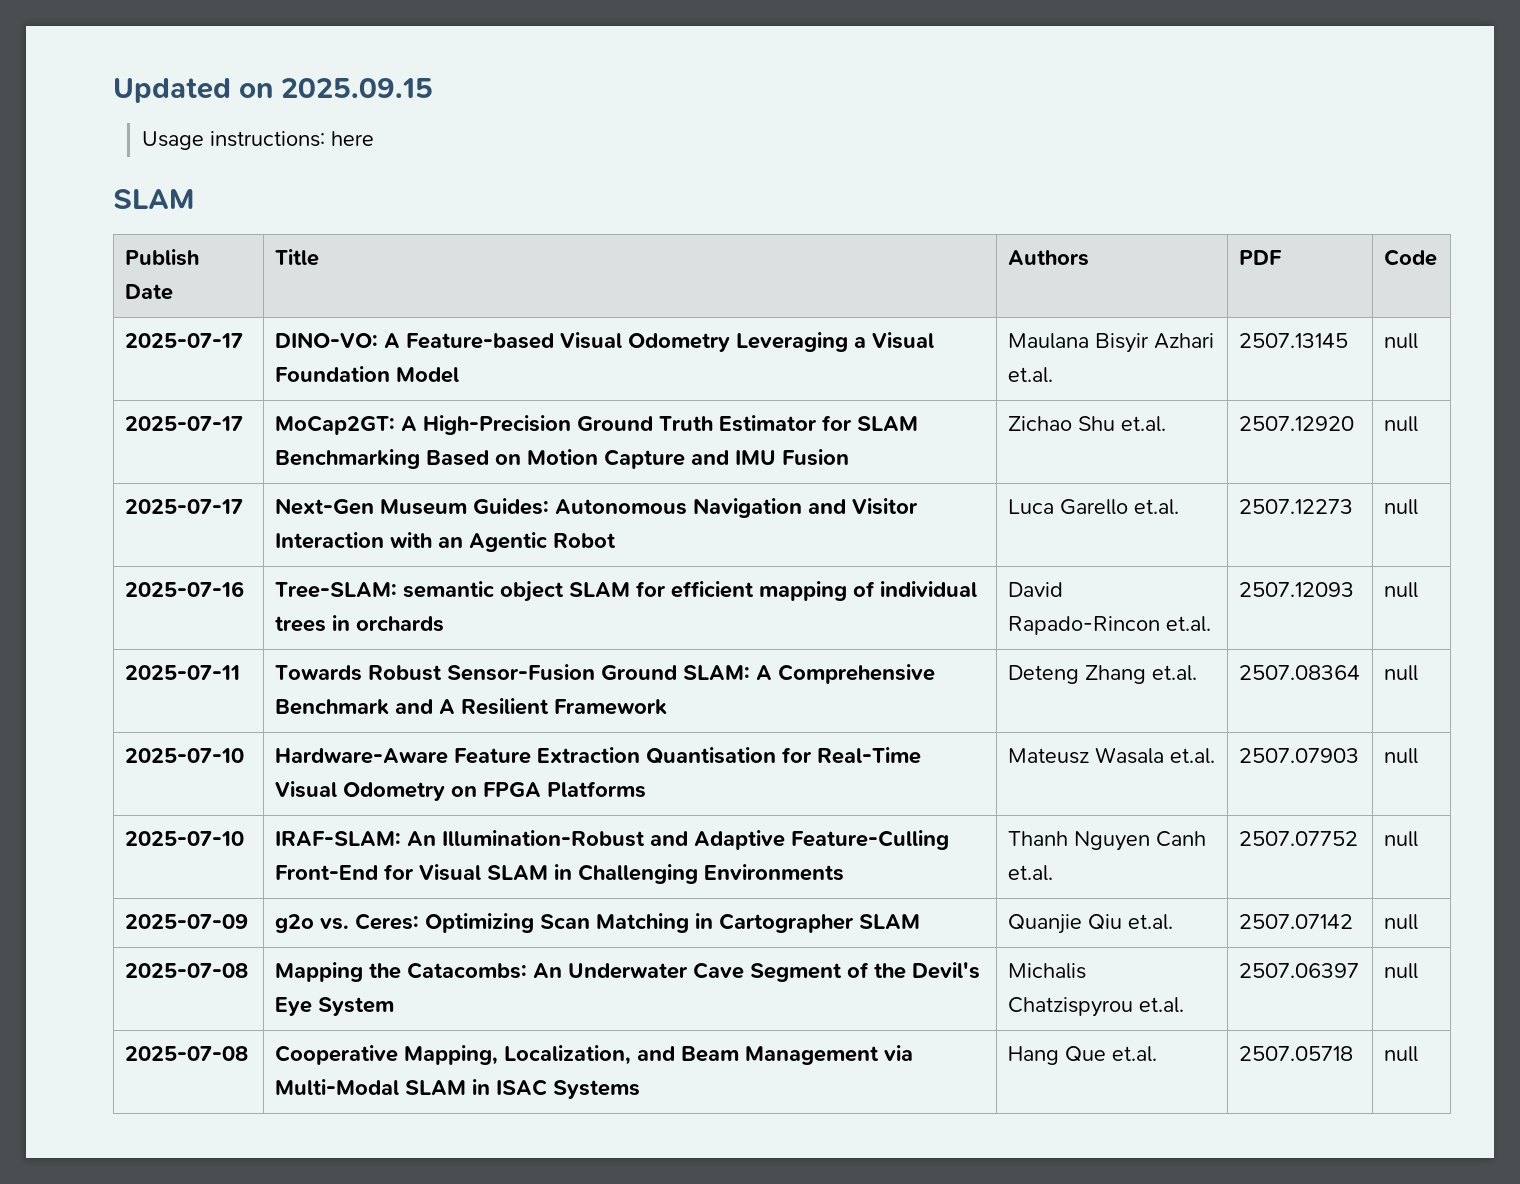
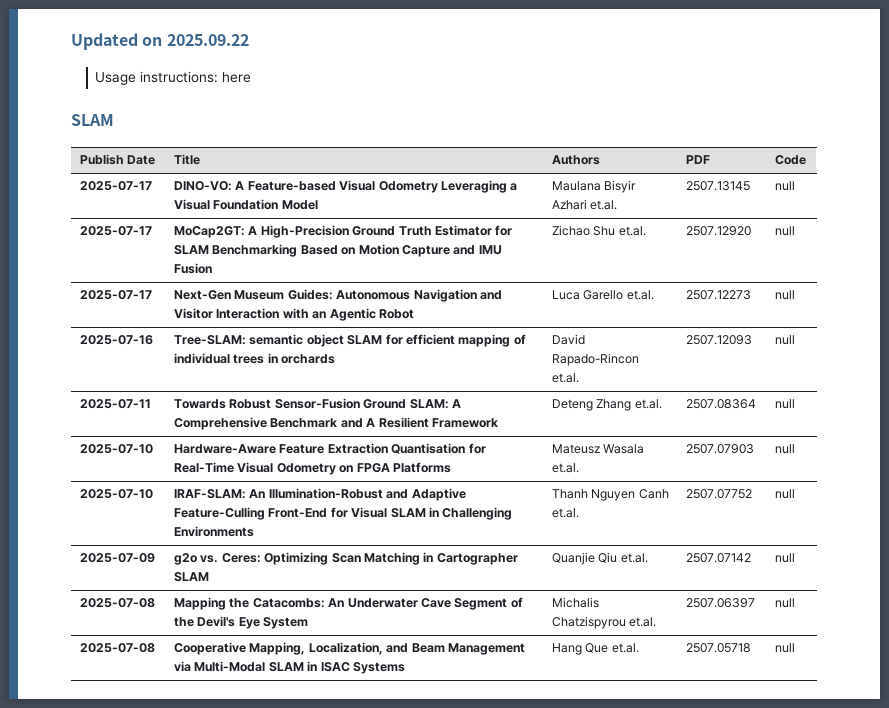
[281,78,433,98] 2025.09.15 -> [166,34,249,46] 2025.09.22

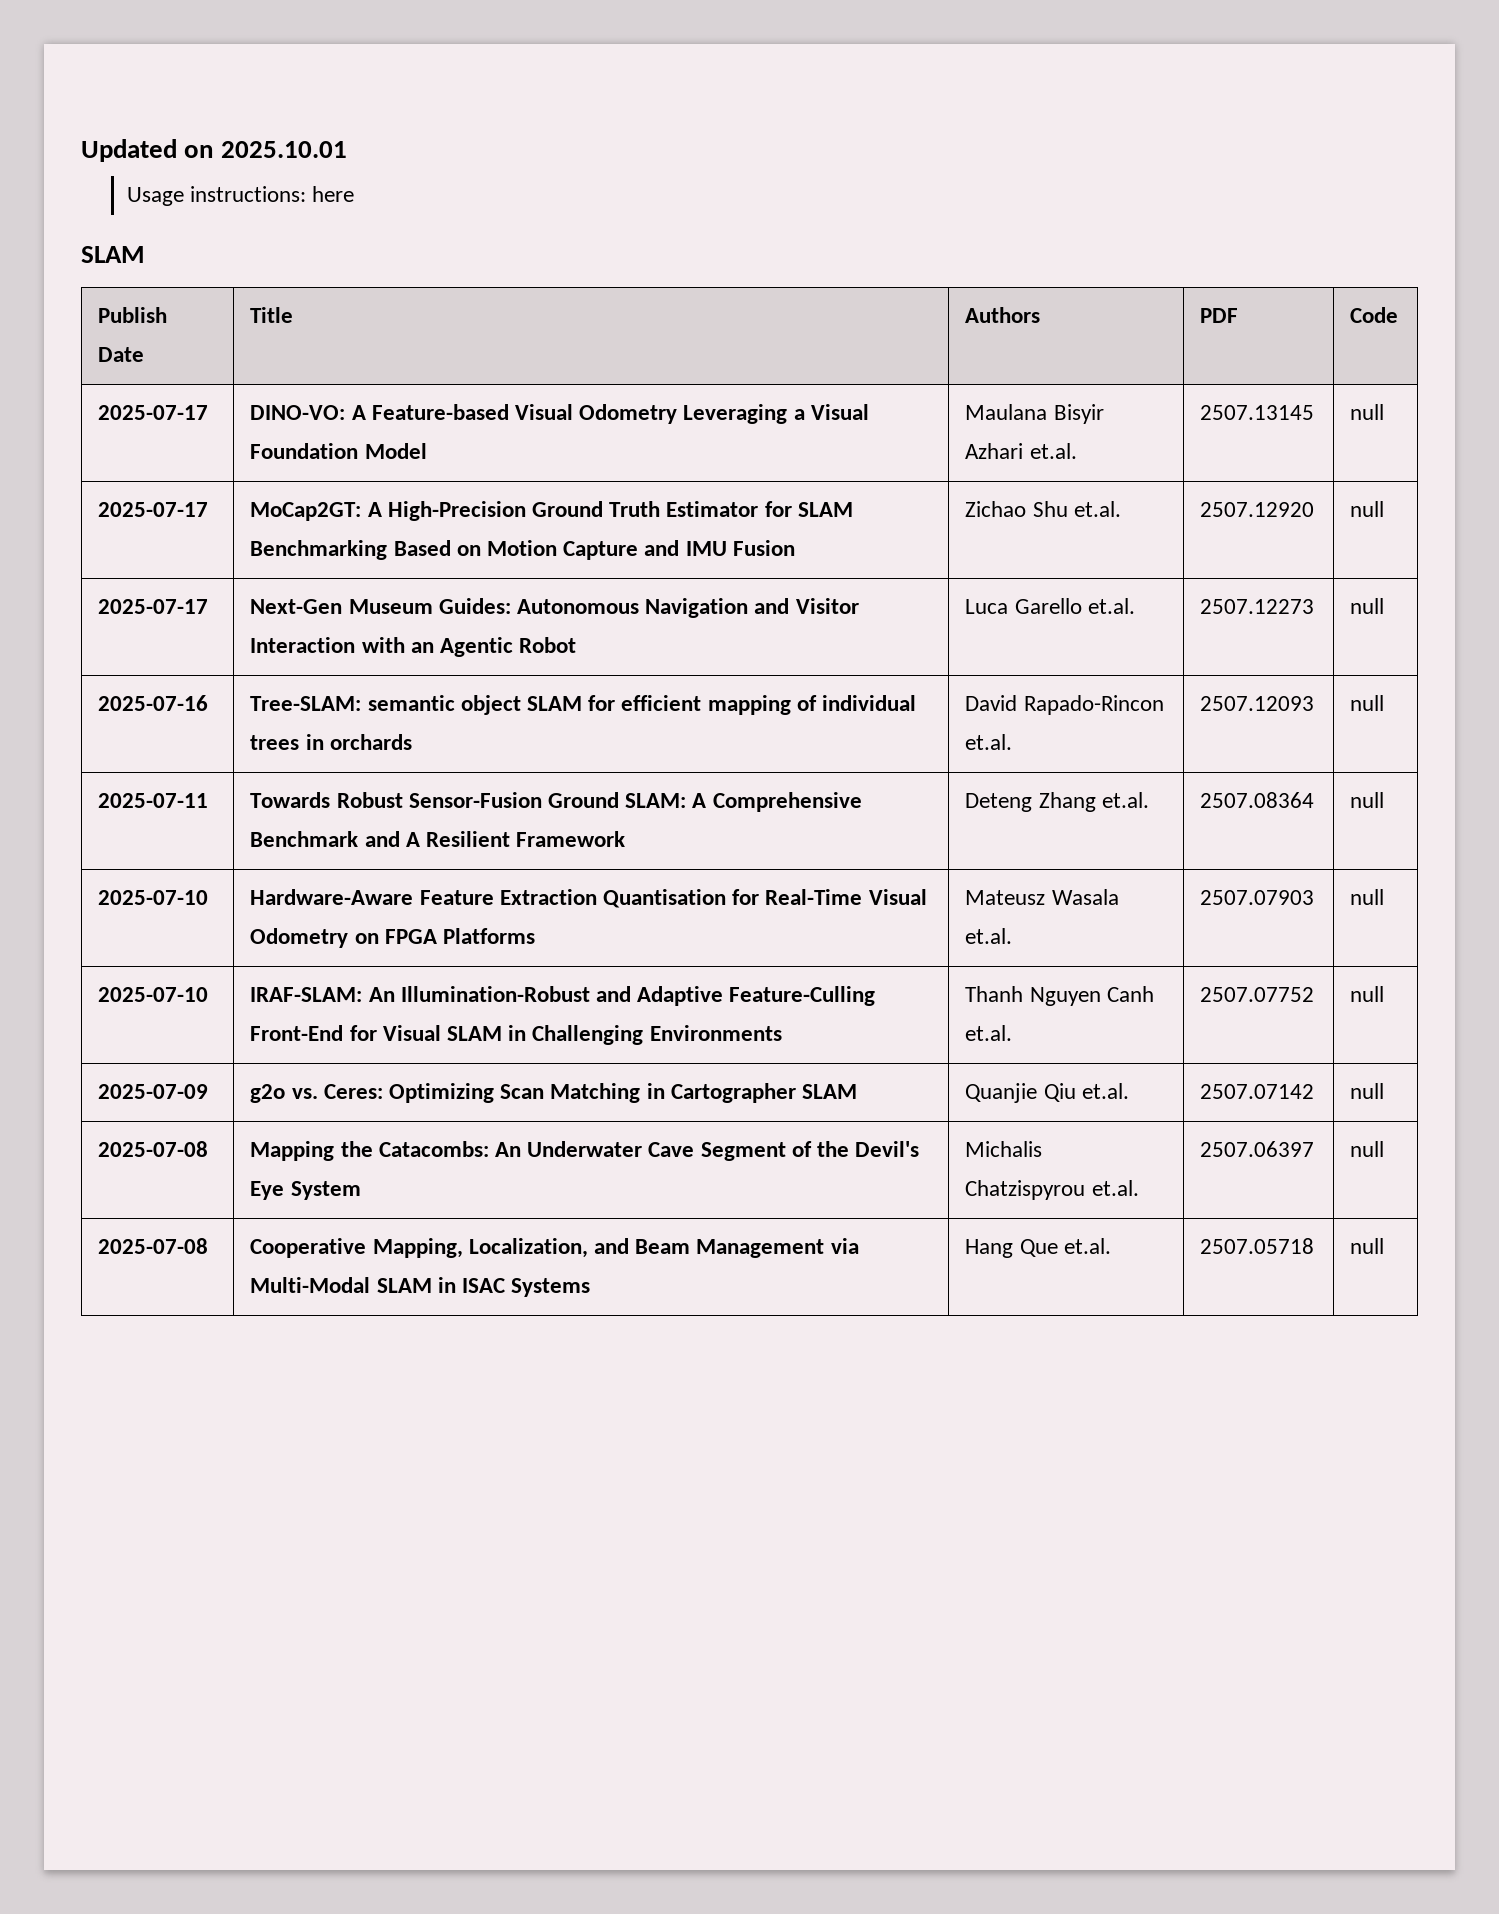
[166,34,249,46] 2025.09.22 -> [220,141,347,158] 2025.10.01

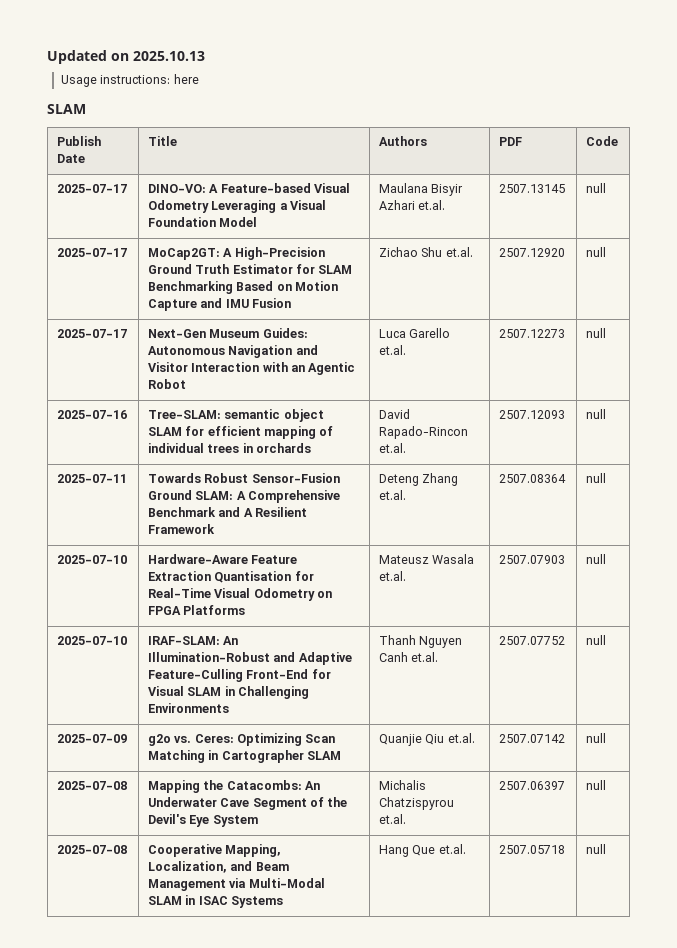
[220,141,347,158] 2025.10.01 -> [133,51,205,61] 2025.10.13

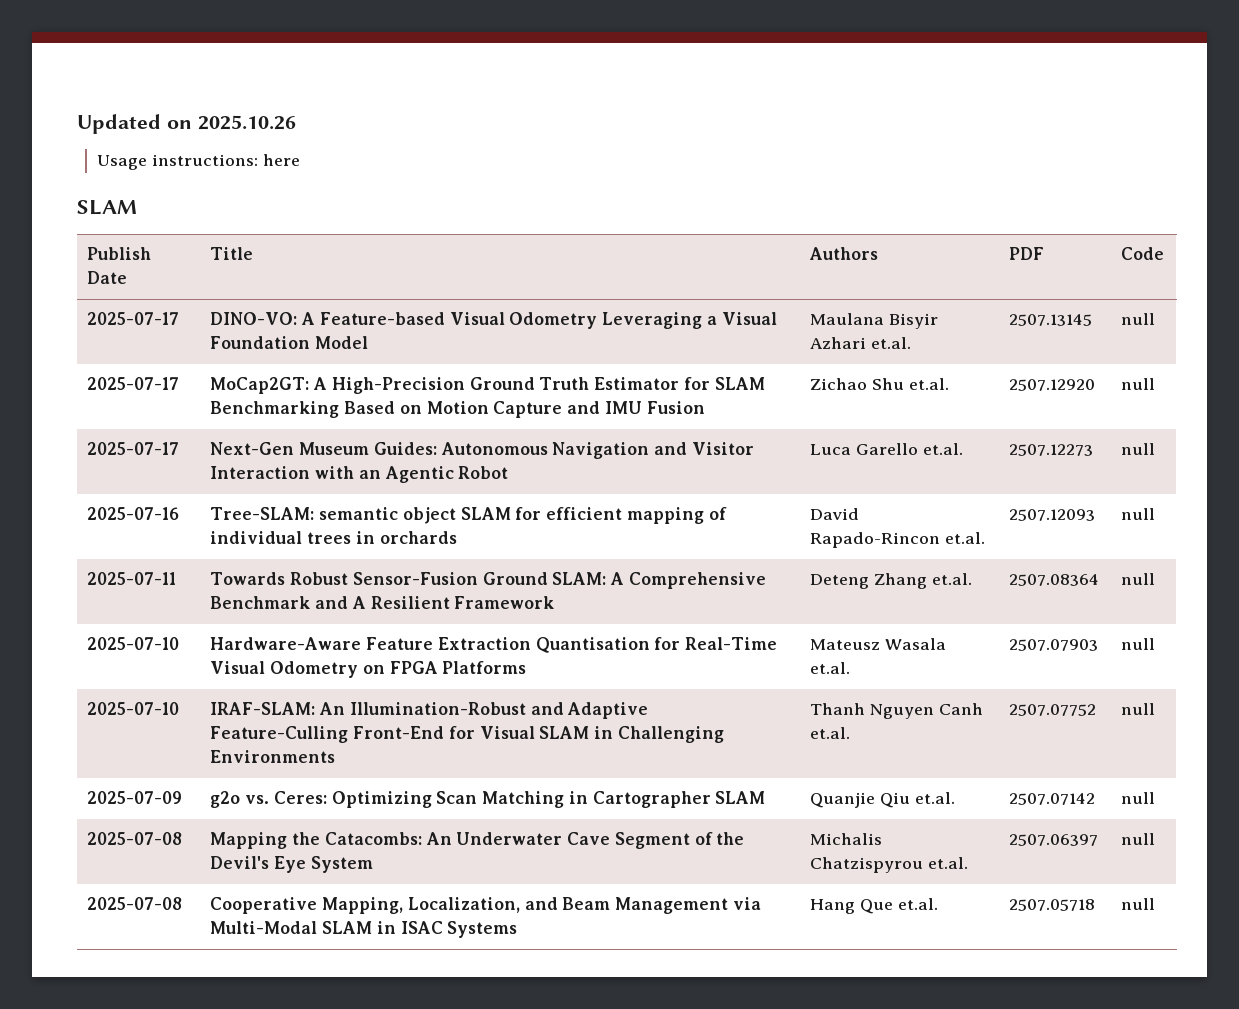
[133,51,205,61] 2025.10.13 -> [197,115,296,130] 2025.10.26

